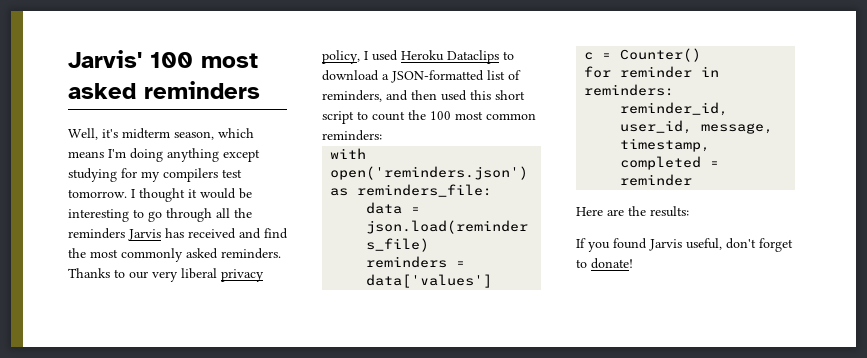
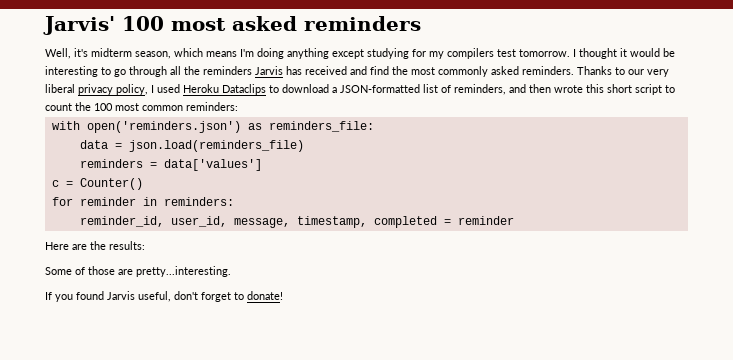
[441,90,467,101] used -> [554,85,583,93] wrote
(689, 211) none -> [45,266,231,277] // Some of those are pretty...interesting.

